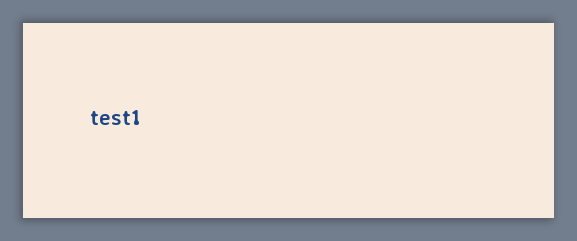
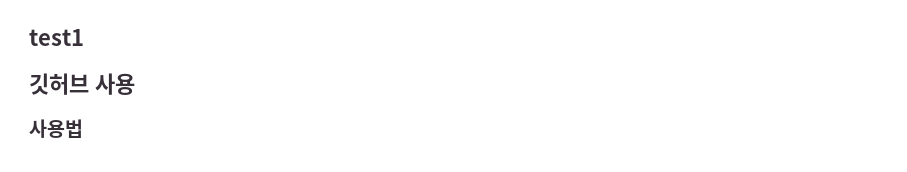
(141, 117) none -> [29,73,135,95] [29,119,83,138] // 깃허브 사용 // 사용법

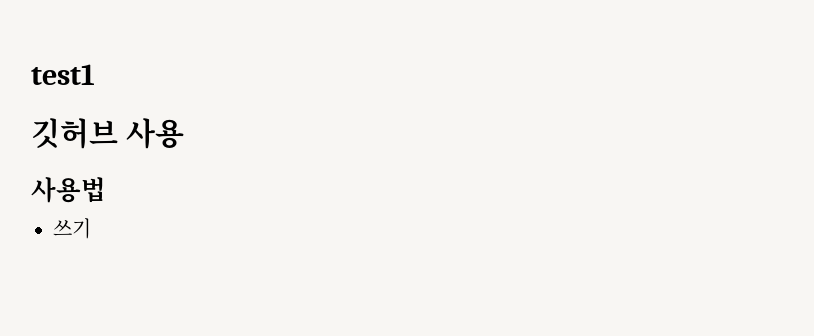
(83, 128) none -> [53,218,91,239] // 쓰기

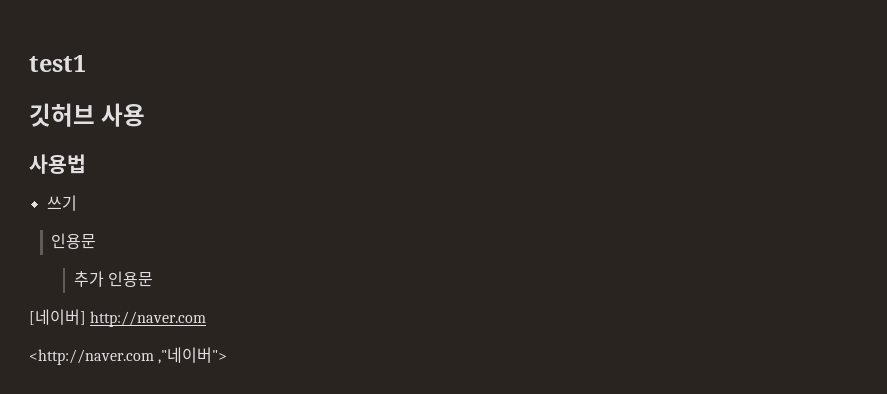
(91, 228) none -> [51,233,97,249] [73,271,154,287] [29,309,207,327] [29,347,228,365] // 인용문 // 추가 인용문 // [네이버] http://naver.com // <http://naver.com ,"네이버">

